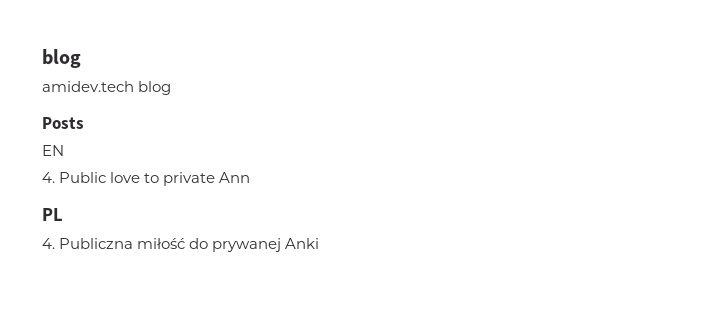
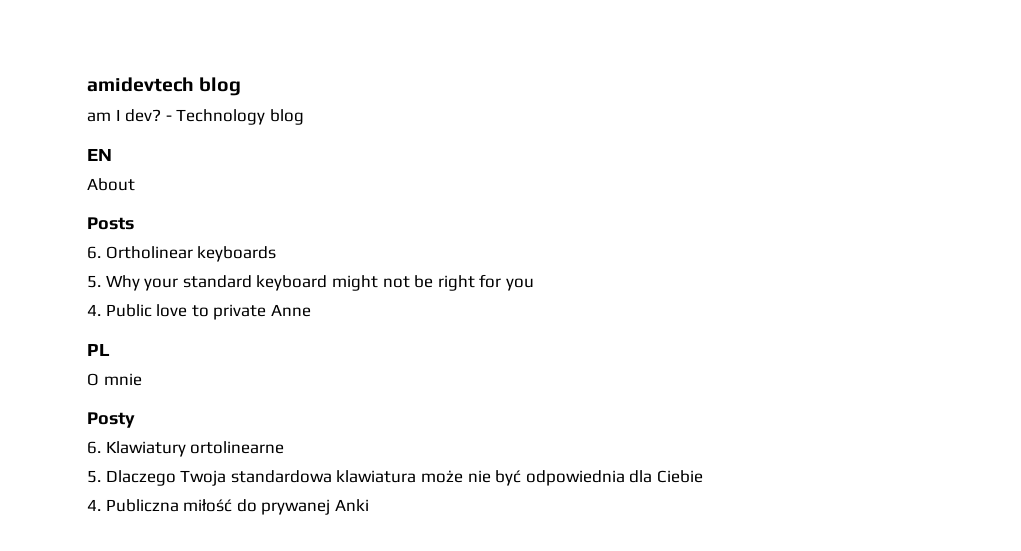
[42,49,81,68] [42,81,172,95] blog // amidev.tech blog -> [87,77,242,96] [87,109,304,125] [87,149,112,161] [87,178,135,191] amidevtech blog // am I dev? - Technology blog // EN // About
[42,145,64,156] EN -> [87,246,277,262] [87,274,534,291] 6. Ortholinear keyboards // 5. Why your standard keyboard might not be right for you
[219,172,251,183] Ann -> [270,304,311,317] Anne
(63, 214) none -> [87,373,142,386] [87,412,135,428] [87,441,285,457] [87,470,703,486] // O mnie // Posty // 6. Klawiatury ortolinearne // 5. Dlaczego Twoja standardowa klawiatura może nie być odpowiednia dla Ciebie

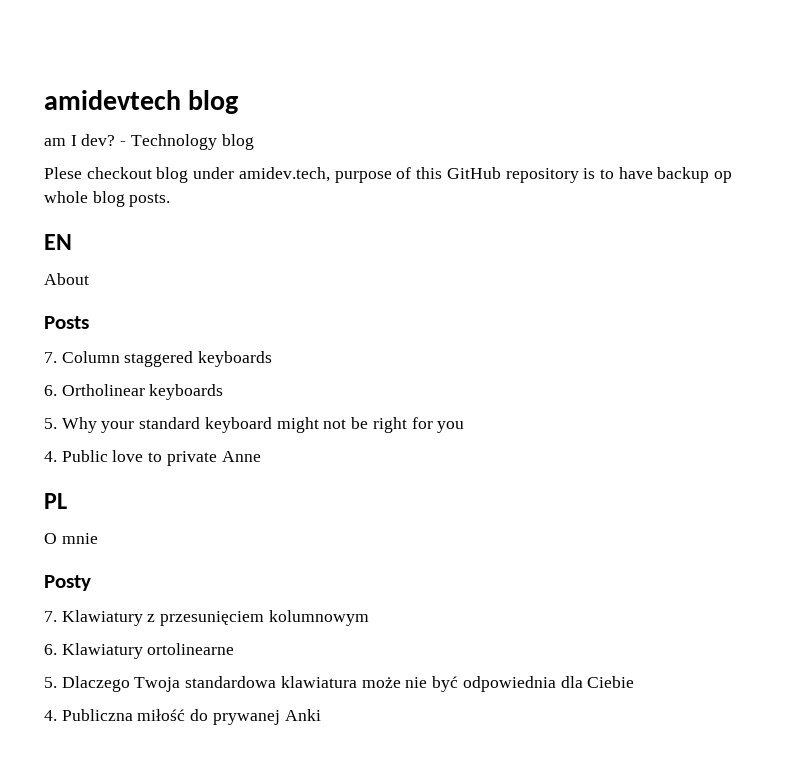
(304, 117) none -> [44,167,733,183] [44,191,171,207] // Plese checkout blog under amidev.tech, purpose of this GitHub repository is to have backup op whole blog posts.
(134, 223) none -> [44,351,273,367] // 7. Column staggered keyboards
(135, 420) none -> [44,610,369,626] // 7. Klawiatury z przesunięciem kolumnowym

